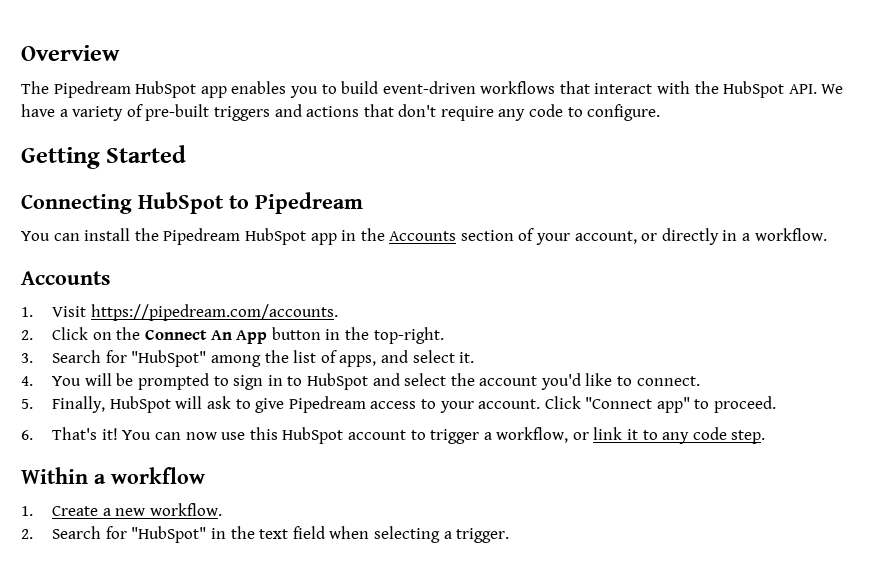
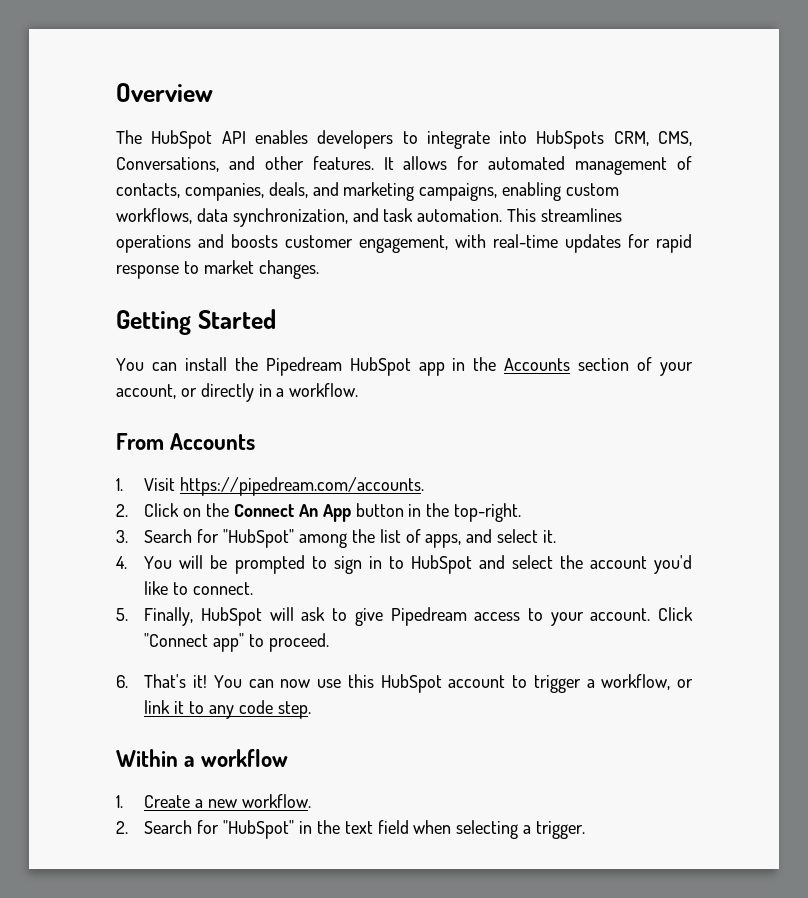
[53,81,844,98] [21,104,661,121] [21,145,187,169] [21,192,363,214] Pipedream HubSpot app enables you to build event-driven workflows that interact with the HubSpot API. We have a variety of pre-built triggers and actions that don't require any code to configure. // Getting Started // Connecting HubSpot to Pipedream -> [151,130,692,149] [116,156,693,175] [116,182,620,201] [116,208,623,227] [116,234,692,253] [116,260,319,279] [116,309,276,335] HubSpot API enables developers to integrate into HubSpots CRM, CMS, Conversations, and other features. It allows for automated management of contacts, companies, deals, and marketing campaigns, enabling custom workflows, data synchronization, and task automation. This streamlines operations and boosts customer engagement, with real-time updates for rapid response to market changes. // Getting Started
(827, 234) none -> [116,433,164,450] From

